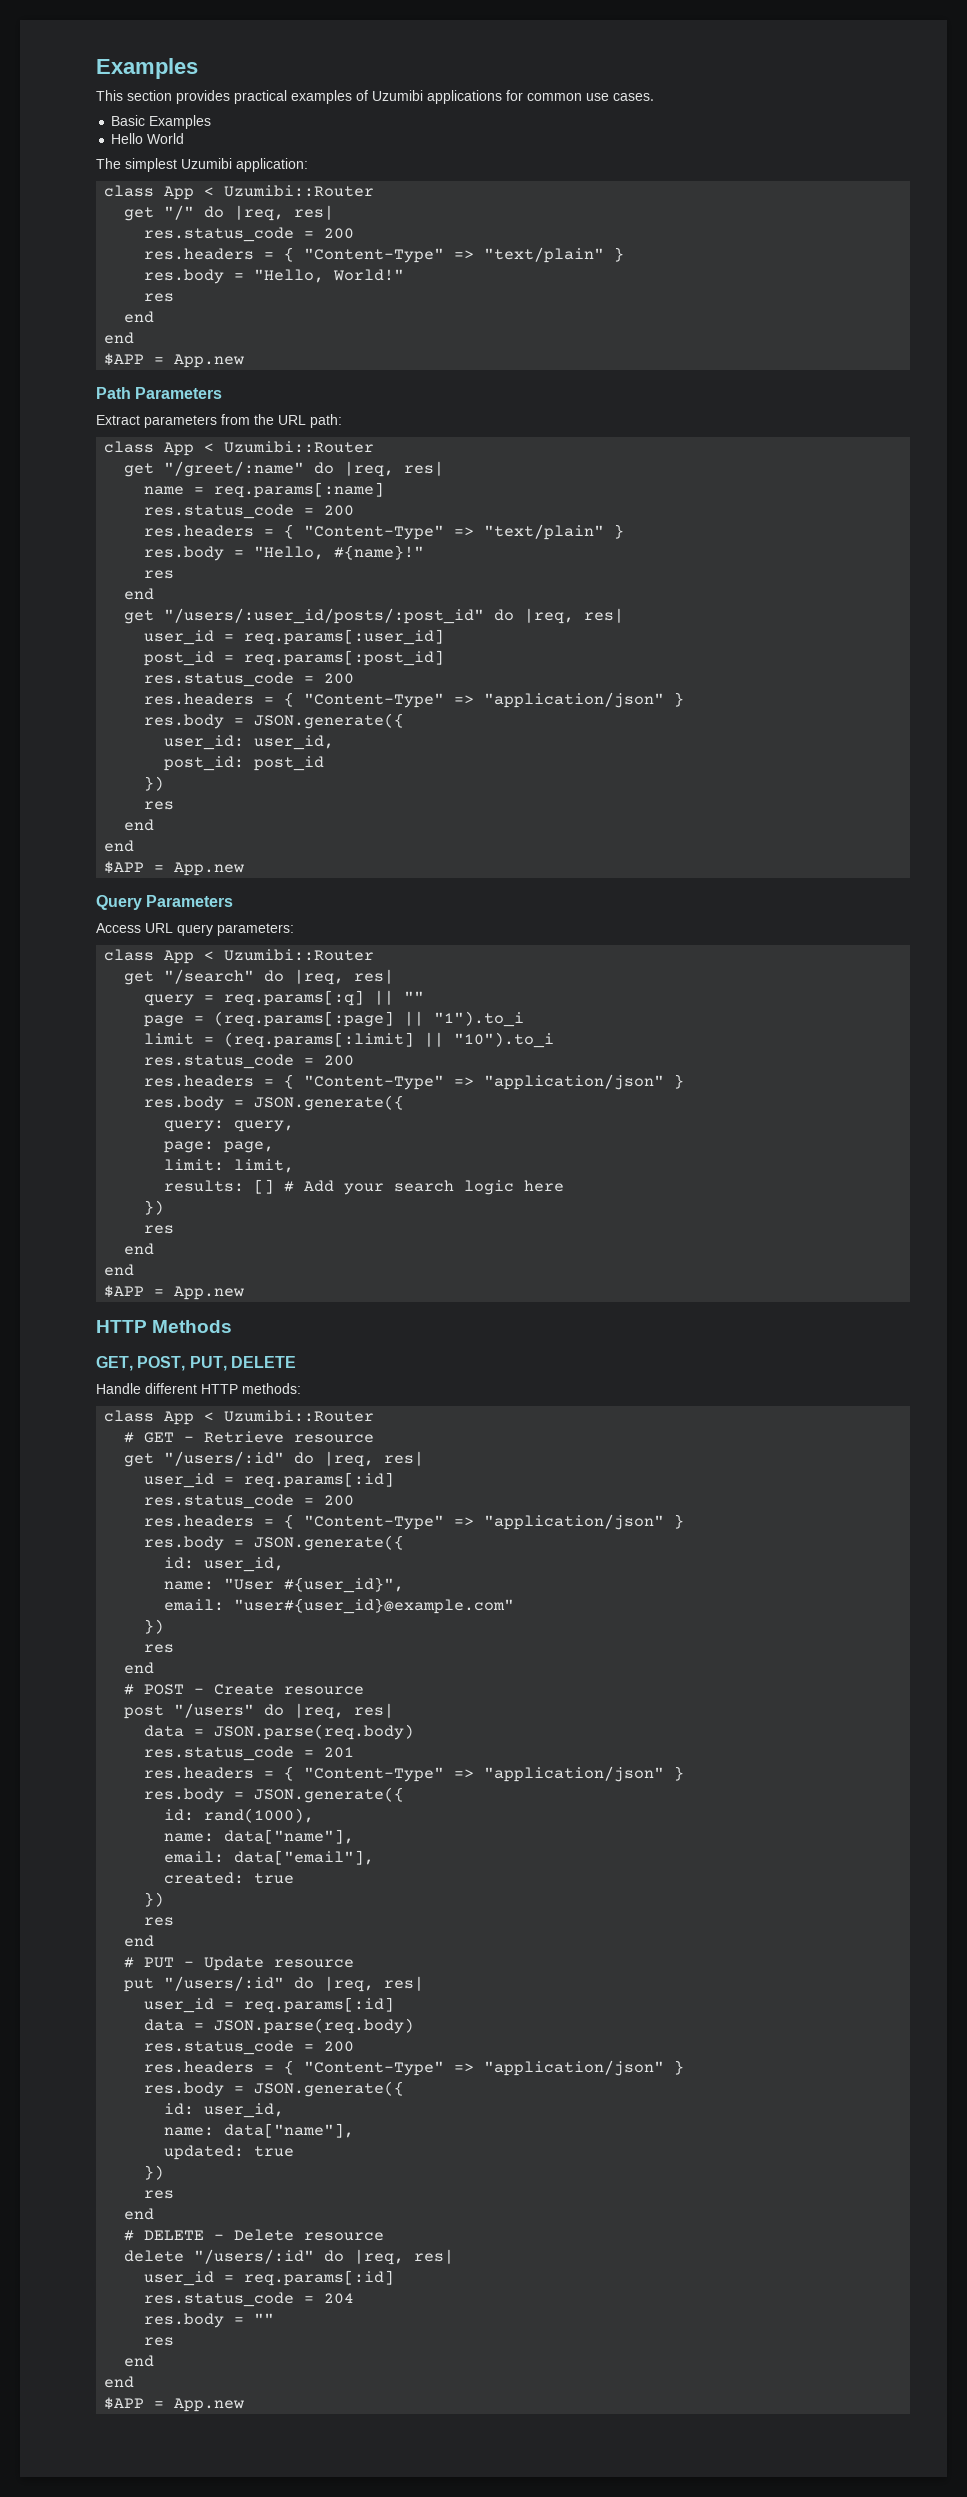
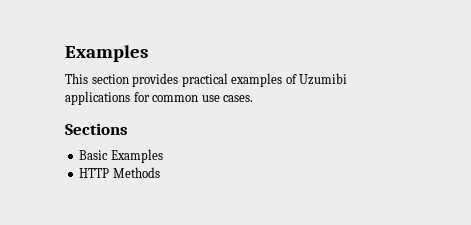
(654, 97) none -> [65,123,128,135] // Sections
[111,133,185,144] [96,158,308,172] [104,185,375,200] [124,205,335,221] [144,227,355,242] [144,247,625,263] [144,269,405,284] [144,293,175,302] [124,311,155,323] [104,332,135,344] [104,353,245,368] [96,387,223,399] [96,414,342,428] [104,441,375,456] [124,461,445,477] [144,482,385,498] [144,504,355,519] [144,524,625,540] [144,545,425,561] [144,570,175,579] [124,588,155,600] [124,608,625,624] [144,629,445,645] [144,650,445,666] [144,672,355,687] [144,692,685,708] [144,713,405,729] [164,735,335,750] [164,756,325,771] [144,776,165,791] [144,801,175,810] [124,819,155,831] [104,840,135,852] [104,861,245,876] [96,895,234,910] [96,923,294,936] [104,949,375,964] [124,969,395,985] [144,990,425,1006] [144,1011,525,1027] [144,1032,555,1048] [144,1054,355,1069] [144,1074,685,1090] [144,1095,405,1111] [164,1120,295,1132] [164,1141,275,1153] [164,1159,295,1173] [164,1179,565,1195] [144,1200,165,1215] [144,1225,175,1234] [124,1243,155,1255] [104,1264,135,1276] [104,1285,245,1300] [96,1320,233,1333] [96,1356,296,1371] [96,1383,301,1394] [104,1410,375,1425] [124,1431,375,1443] [124,1451,425,1467] [144,1472,395,1488] [144,1494,355,1509] [144,1514,685,1530] [144,1535,405,1551] [164,1557,285,1572] [164,1577,405,1593] [164,1598,515,1614] [144,1619,165,1634] [144,1644,175,1653] [124,1662,155,1674] [124,1684,365,1695] [124,1703,395,1719] [144,1724,415,1740] [144,1746,355,1761] [144,1766,685,1782] [144,1787,405,1803] [164,1808,315,1823] [164,1829,355,1844] [164,1850,375,1865] [164,1872,295,1884] [144,1892,165,1907] [144,1917,175,1926] [124,1935,155,1947] [124,1956,355,1971] [124,1976,425,1992] [144,1997,395,2013] [144,2018,415,2034] [144,2040,355,2055] [144,2060,685,2076] [144,2081,405,2097] [164,2103,285,2118] [164,2123,355,2138] [164,2145,295,2160] [144,2165,165,2180] [144,2190,175,2199] [124,2208,155,2220] [124,2229,385,2241] [124,2249,455,2265] [144,2270,395,2286] [144,2292,355,2307] [144,2313,275,2328] [144,2337,175,2346] [124,2355,155,2367] [104,2376,135,2388] [104,2397,245,2412] Hello World // The simplest Uzumibi application: // class App < Uzumibi::Router // get "/" do |req, res| // res.status_code = 200 // res.headers = { "Content-Type" => "text/plain" } // res.body = "Hello, World!" // res // end // end // $APP = App.new // Path Parameters // Extract parameters from the URL path: // class App < Uzumibi::Router // get "/greet/:name" do |req, res| // name = req.params[:name] // res.status_code = 200 // res.headers = { "Content-Type" => "text/plain" } // res.body = "Hello, #{name}!" // res // end // get "/users/:user_id/posts/:post_id" do |req, res| // user_id = req.params[:user_id] // post_id = req.params[:post_id] // res.status_code = 200 // res.headers = { "Content-Type" => "application/json" } // res.body = JSON.generate({ // user_id: user_id, // post_id: post_id // }) // res // end // end // $APP = App.new // Query Parameters // Access URL query parameters: // class App < Uzumibi::Router // get "/search" do |req, res| // query = req.params[:q] || "" // page = (req.params[:page] || "1").to_i // limit = (req.params[:limit] || "10").to_i // res.status_code = 200 // res.headers = { "Content-Type" => "application/json" } // res.body = JSON.generate({ // query: query, // page: page, // limit: limit, // results: [] # Add your search logic here // }) // res // end // end // $APP = App.new // HTTP Methods // GET, POST, PUT, DELETE // Handle different HTTP methods: // class App < Uzumibi::Router // # GET - Retrieve resource // get "/users/:id" do |req, res| // user_id = req.params[:id] // res.status_code = 200 // res.headers = { "Content-Type" => "application/json" } // res.body = JSON.generate({ // id: user_id, // name: "User #{user_id}", // email: "user#{user_id}@example.com" // }) // res // end // # POST - Create resource // post "/users" do |req, res| // data = JSON.parse(req.body) // res.status_code = 201 // res.headers = { "Content-Type" => "application/json" } // res.body = JSON.generate({ // id: rand(1000), // name: data["name"], // email: data["email"], // created: true // }) // res // end // # PUT - Update resource // put "/users/:id" do |req, res| // user_id = req.params[:id] // data = JSON.parse(req.body) // res.status_code = 200 // res.headers = { "Content-Type" => "application/json" } // res.body = JSON.generate({ // id: user_id, // name: data["name"], // updated: true // }) // res // end // # DELETE - Delete resource // delete "/users/:id" do |req, res| // user_id = req.params[:id] // res.status_code = 204 // res.body = "" // res // end // end // $APP = App.new -> [79,167,160,178] HTTP Methods

